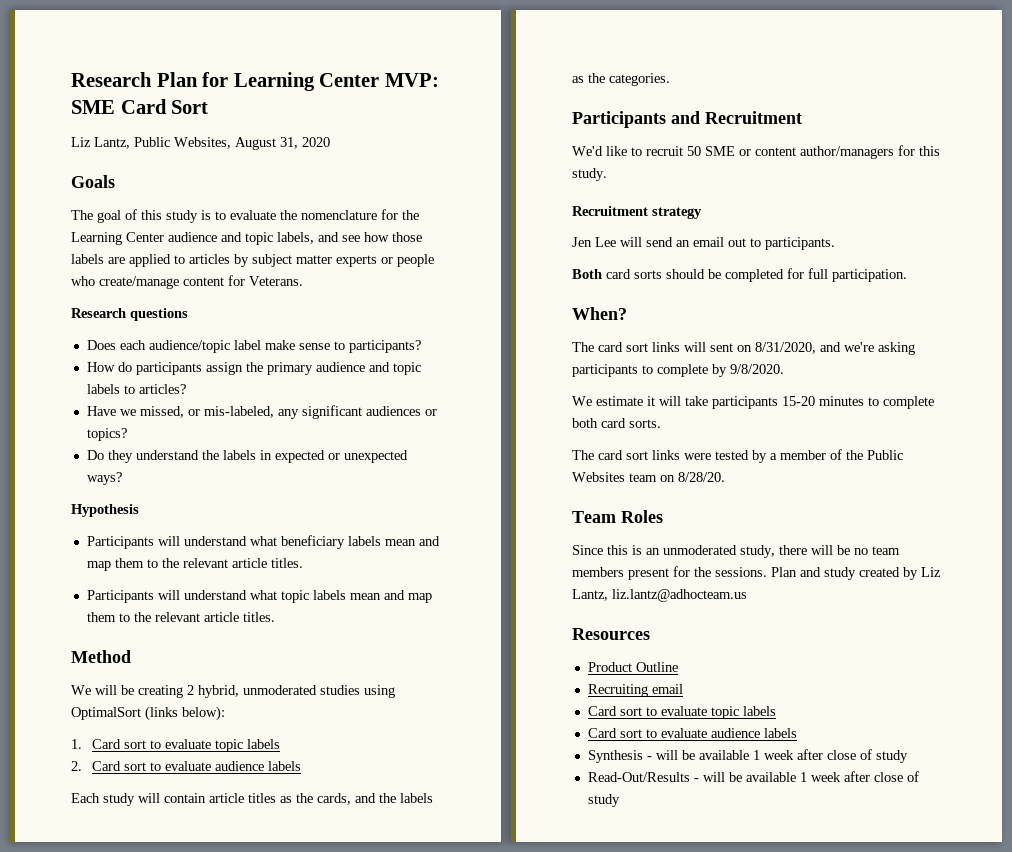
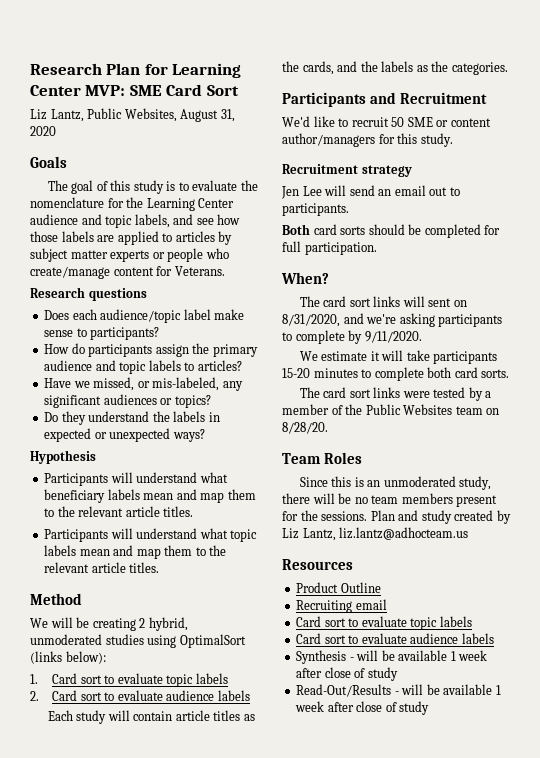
[730,364,784,374] 9/8/2020. -> [364,331,422,343] 9/11/2020.

